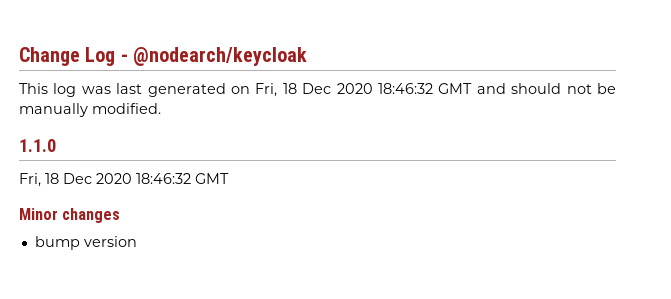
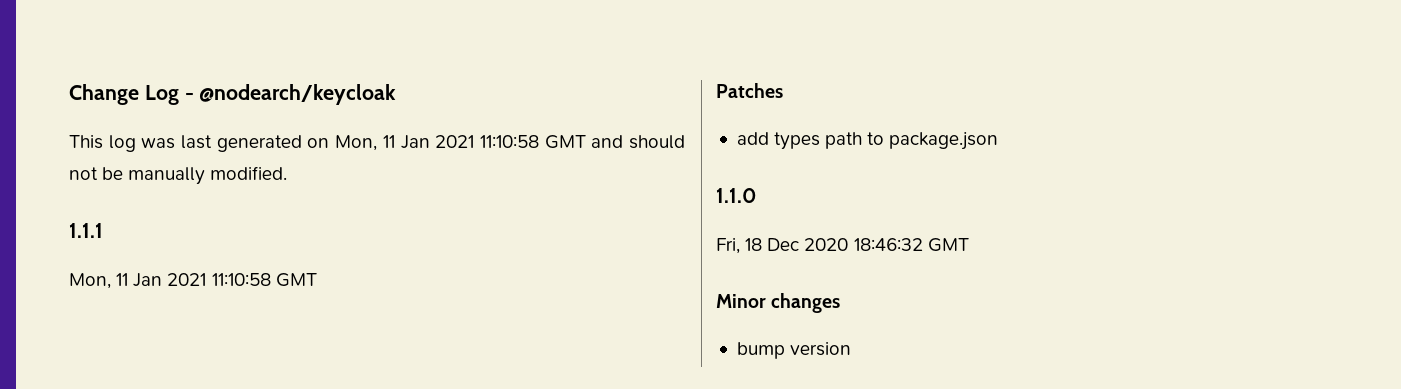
[255,83,433,97] Fri, 18 Dec 2020 18:46:32 -> [335,135,539,151] Mon, 11 Jan 2021 11:10:58
(161, 108) none -> [69,223,103,238] [69,273,317,289] [716,83,783,98] [736,132,999,150] // 1.1.1 // Mon, 11 Jan 2021 11:10:58 GMT // Patches // add types path to package.json

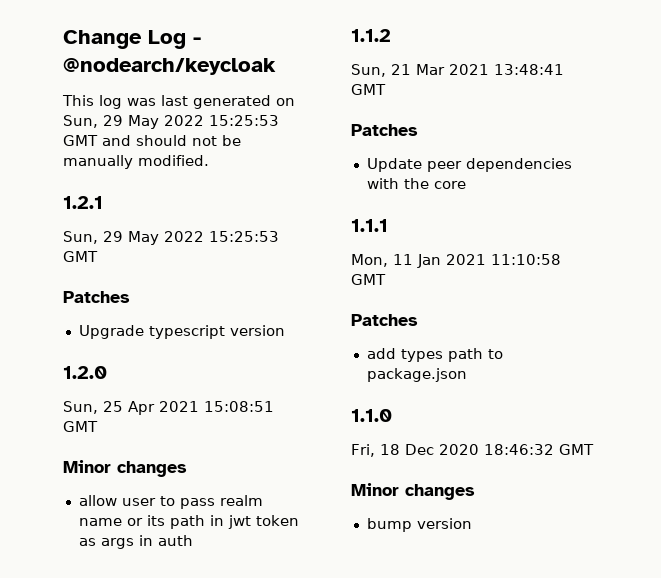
[335,135,539,151] Mon, 11 Jan 2021 11:10:58 -> [63,115,279,129] Sun, 29 May 2022 15:25:53
(288, 173) none -> [63,196,103,209] [63,231,279,245] [63,251,98,262] [63,291,130,303] [78,325,285,339] [63,366,107,379] [63,401,274,415] [63,421,98,432] [63,460,187,477] [78,495,263,509] [78,515,299,529] [78,535,193,549] [351,29,391,42] [351,64,564,77] [351,84,386,95] [351,124,418,136] [366,158,572,172] [366,178,466,189] // 1.2.1 // Sun, 29 May 2022 15:25:53 GMT // Patches // Upgrade typescript version // 1.2.0 // Sun, 25 Apr 2021 15:08:51 GMT // Minor changes // allow user to pass realm name or its path in jwt token as args in auth // 1.1.2 // Sun, 21 Mar 2021 13:48:41 GMT // Patches // Update peer dependencies with the core

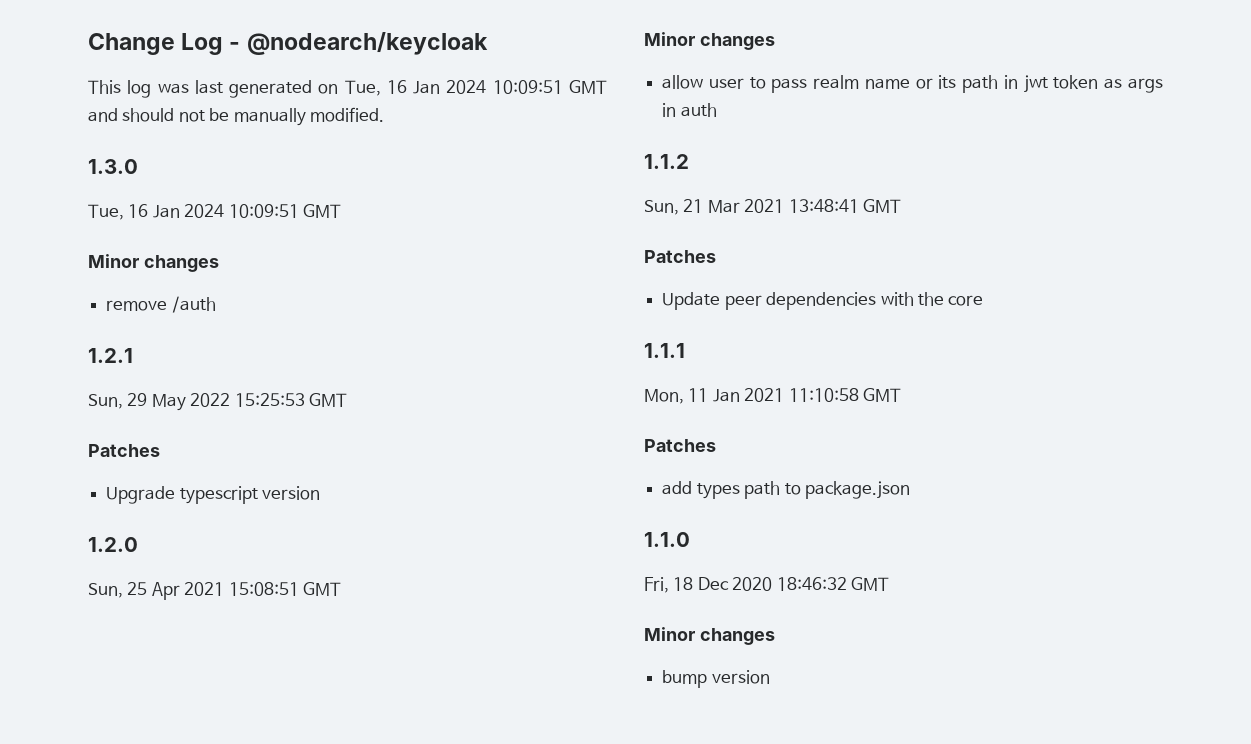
[63,115,279,129] Sun, 29 May 2022 15:25:53 -> [344,80,563,96] Tue, 16 Jan 2024 10:09:51
(209, 160) none -> [88,159,138,174] [88,204,342,220] [88,254,219,272] [106,296,216,313] // 1.3.0 // Tue, 16 Jan 2024 10:09:51 GMT // Minor changes // remove /auth

